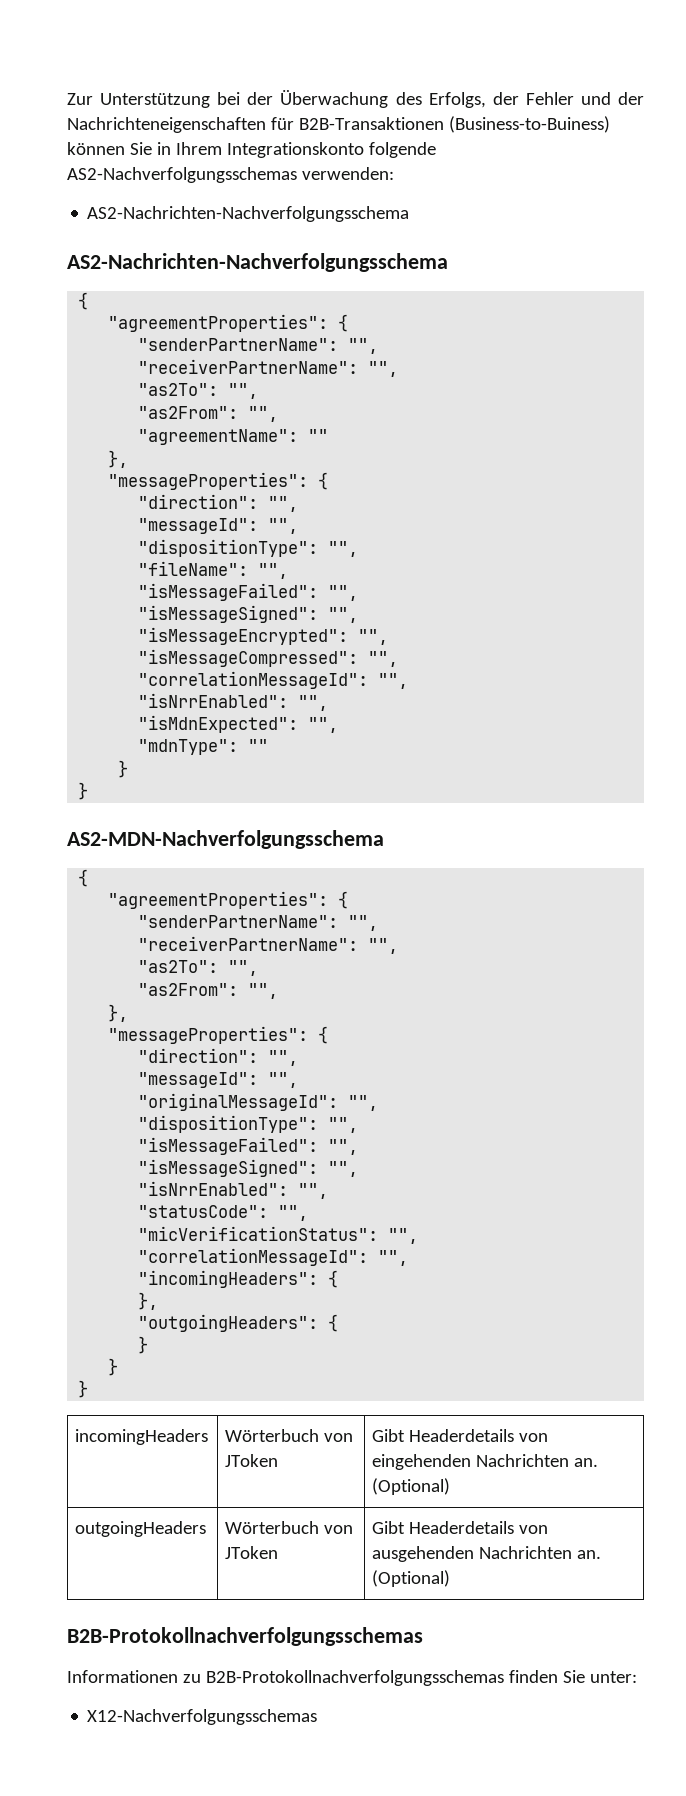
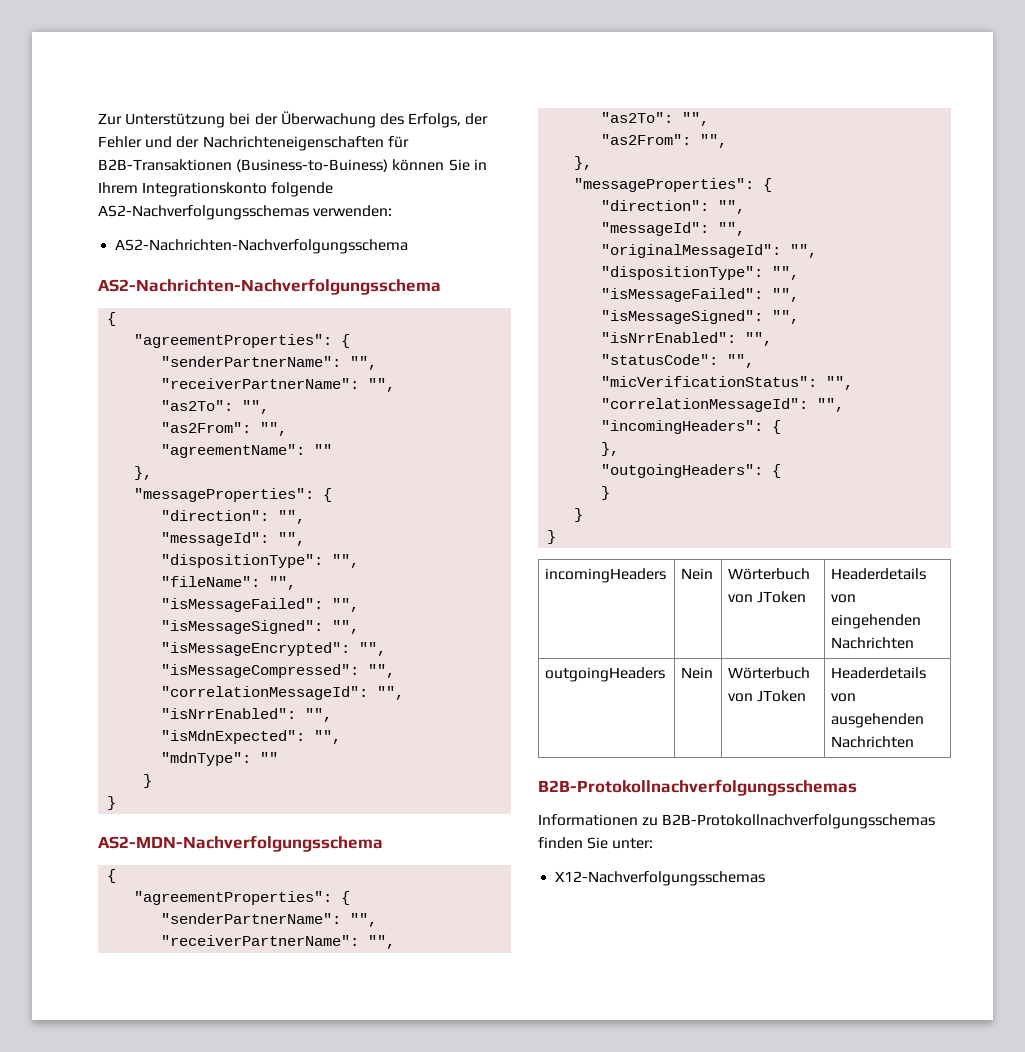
[225,1429,354,1442] [225,1454,279,1467] [372,1429,549,1442] [372,1454,599,1470] [372,1478,451,1495] [75,1521,207,1537] [225,1521,354,1534] [225,1546,279,1559] [372,1521,406,1534] Wörterbuch von JToken | Gibt Headerdetails von eingehenden Nachrichten an. (Optional) // outgoingHeaders | Wörterbuch von JToken | Gibt -> [681,568,714,580] [728,568,811,580] [728,591,807,603] [831,568,927,580] [831,594,857,603] [831,614,922,629] [831,637,915,649] [545,667,666,682] [681,667,714,679] [728,667,811,679] [728,690,807,702] Nein | Wörterbuch von JToken | Headerdetails von eingehenden Nachrichten // outgoingHeaders | Nein | Wörterbuch von JToken |
[577,1550,602,1559] [372,1570,451,1587] an. (Optional) -> (915, 742) none

